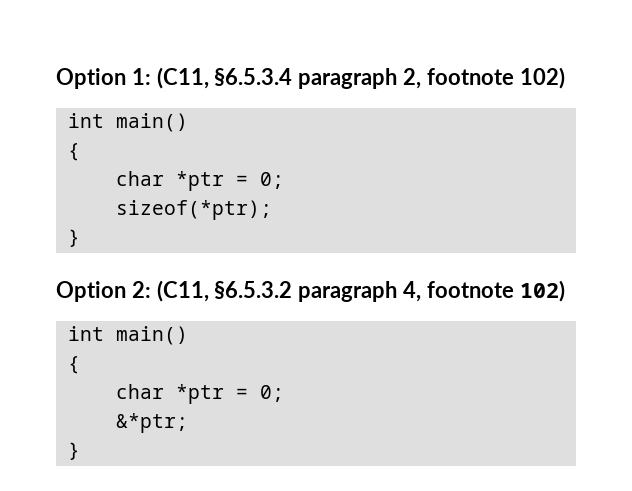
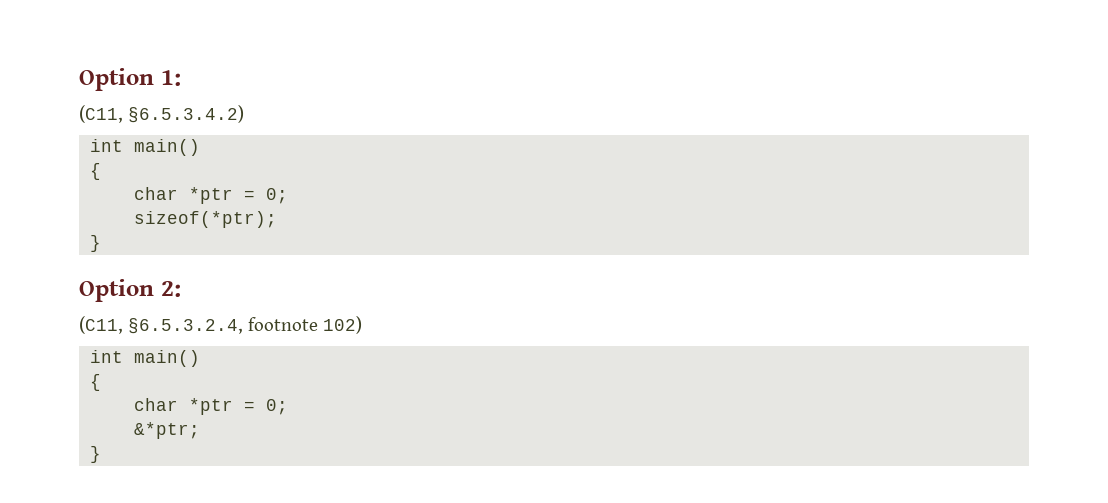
[156,67,565,89] (C11, §6.5.3.4 paragraph 2, footnote 102) -> [79,105,244,123] // (C11, §6.5.3.4.2)
[156,280,422,302] (C11, §6.5.3.2 paragraph 4, -> [79,316,243,334] // (C11, §6.5.3.2.4,

